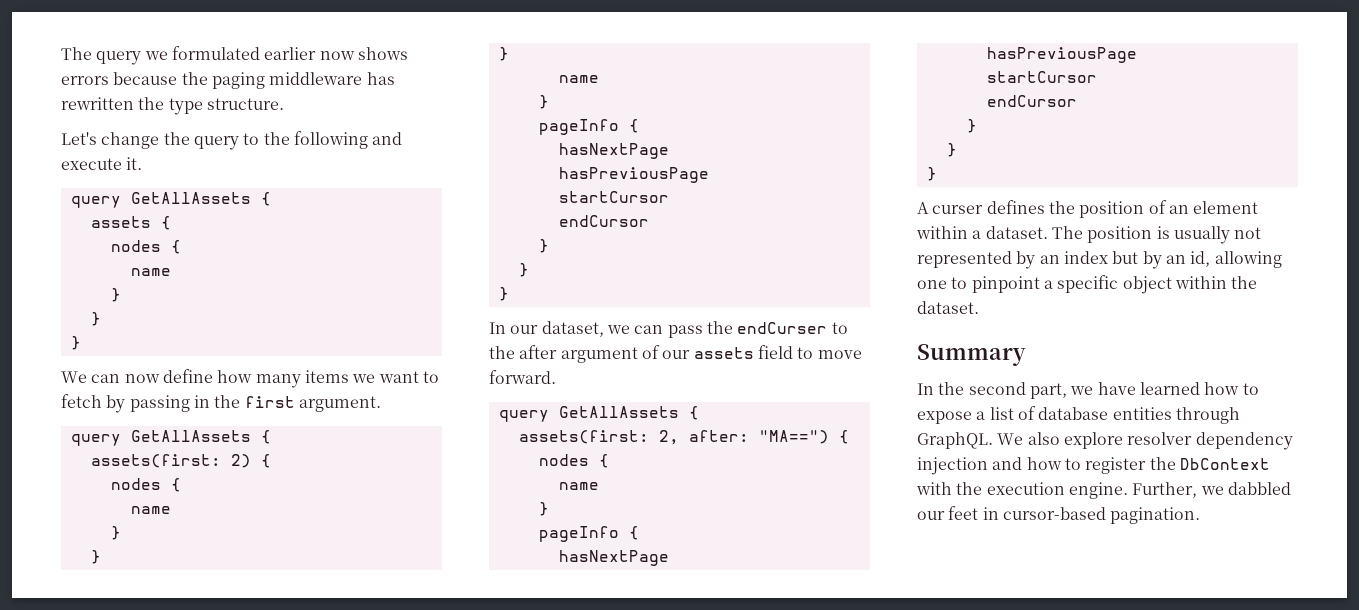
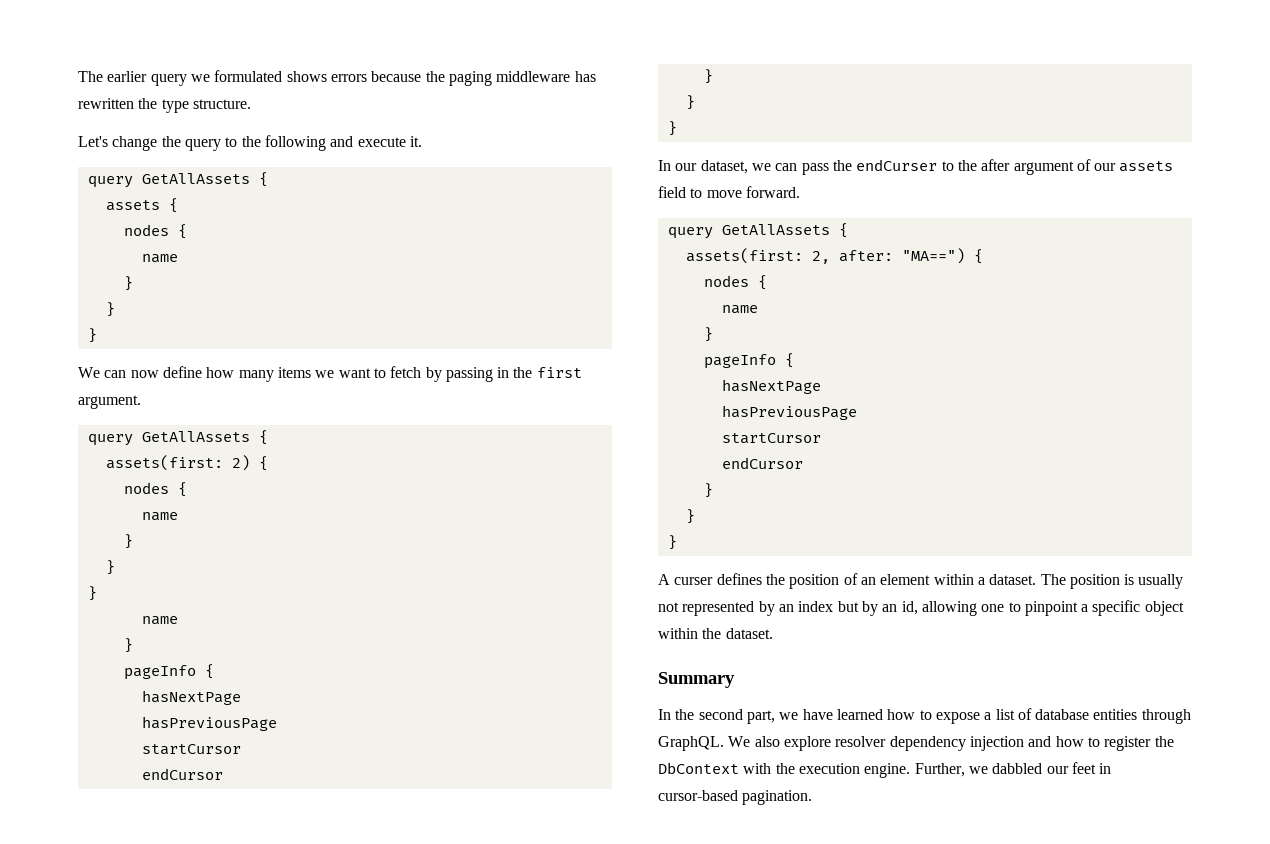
[61,47,92,60] The -> [78,71,148,82] The earlier
[264,47,355,60] earlier now -> (283, 76) none

